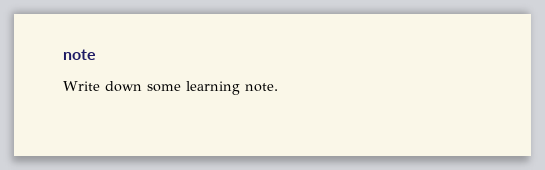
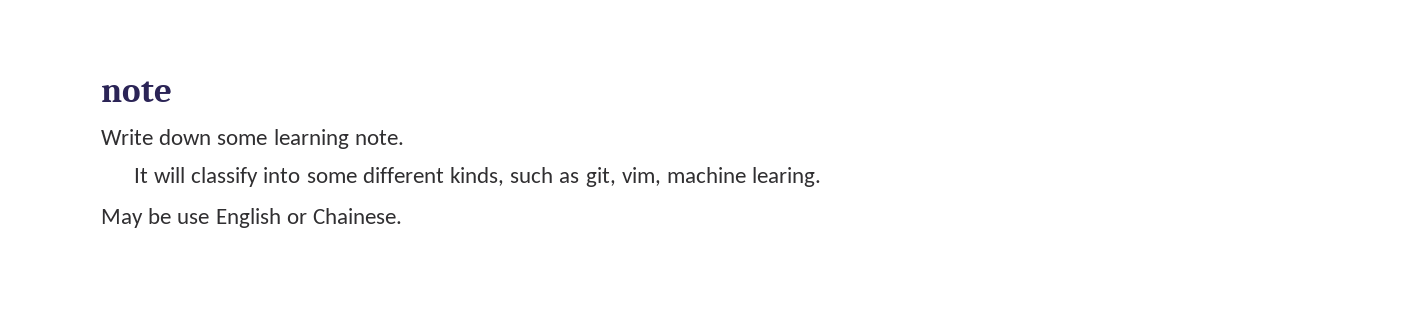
(278, 87) none -> [133,167,822,187] [101,208,403,228] // It will classify into some different kinds, such as git, vim, machine learing. // May be use English or Chainese.

